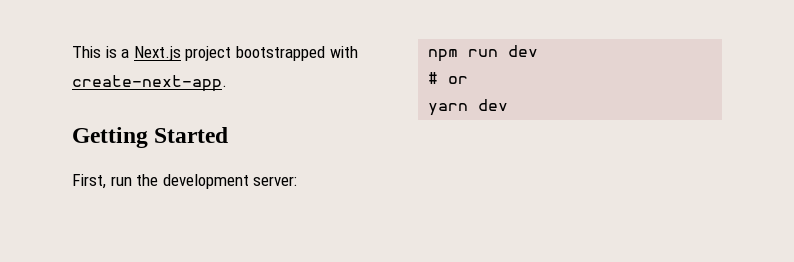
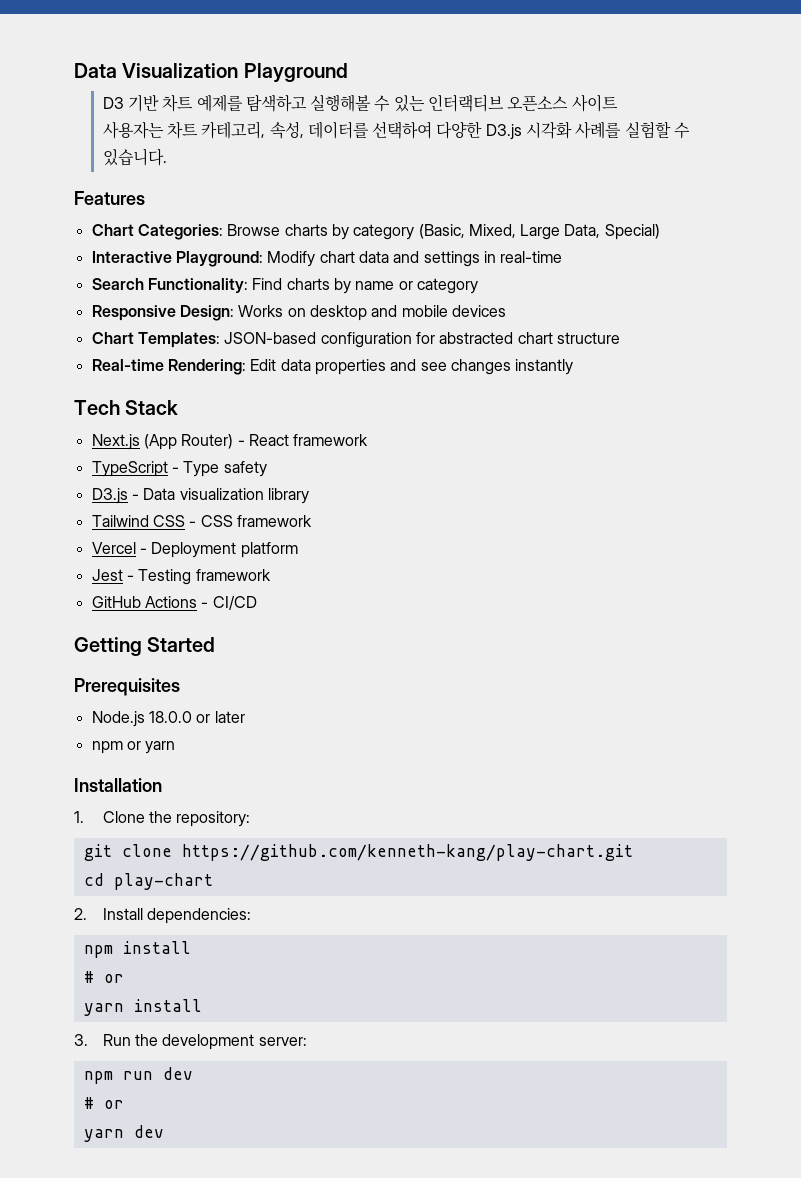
[72,46,358,61] [72,75,227,92] [72,127,229,148] [72,174,132,189] This is a Next.js project bootstrapped with create-next-app. // Getting Started // First, run -> [74,63,348,83] [102,94,618,112] [102,121,691,140] [102,148,167,166] [74,191,145,205] [91,224,660,240] [91,251,563,267] [91,278,478,294] [91,305,506,321] [91,332,620,348] [91,359,574,375] [74,400,179,415] [91,434,369,450] [91,461,267,477] [91,488,309,504] [91,515,312,527] [91,542,298,558] [91,569,271,585] [91,596,257,610] [74,637,216,656] [74,678,180,696] [91,711,245,727] [91,741,176,754] [74,778,162,792] [74,811,251,827] [83,844,633,861] [83,873,213,890] [74,908,251,924] [83,941,191,958] [83,971,124,983] [83,999,202,1016] [74,1034,131,1046] Data Visualization Playground // D3 기반 차트 예제를 탐색하고 실행해볼 수 있는 인터랙티브 오픈소스 사이트 // 사용자는 차트 카테고리, 속성, 데이터를 선택하여 다양한 D3.js 시각화 사례를 실험할 수 있습니다. // Features // Chart Categories: Browse charts by category (Basic, Mixed, Large Data, Special) // Interactive Playground: Modify chart data and settings in real-time // Search Functionality: Find charts by name or category // Responsive Design: Works on desktop and mobile devices // Chart Templates: JSON-based configuration for abstracted chart structure // Real-time Rendering: Edit data properties and see changes instantly // Tech Stack // Next.js (App Router) - React framework // TypeScript - Type safety // D3.js - Data visualization library // Tailwind CSS - CSS framework // Vercel - Deployment platform // Jest - Testing framework // GitHub Actions - CI/CD // Getting Started // Prerequisites // Node.js 18.0.0 or later // npm or yarn // Installation // 1. Clone the repository: // git clone https://github.com/kenneth-kang/play-chart.git // cd play-chart // 2. Install dependencies: // npm install // # or // yarn install // 3. Run

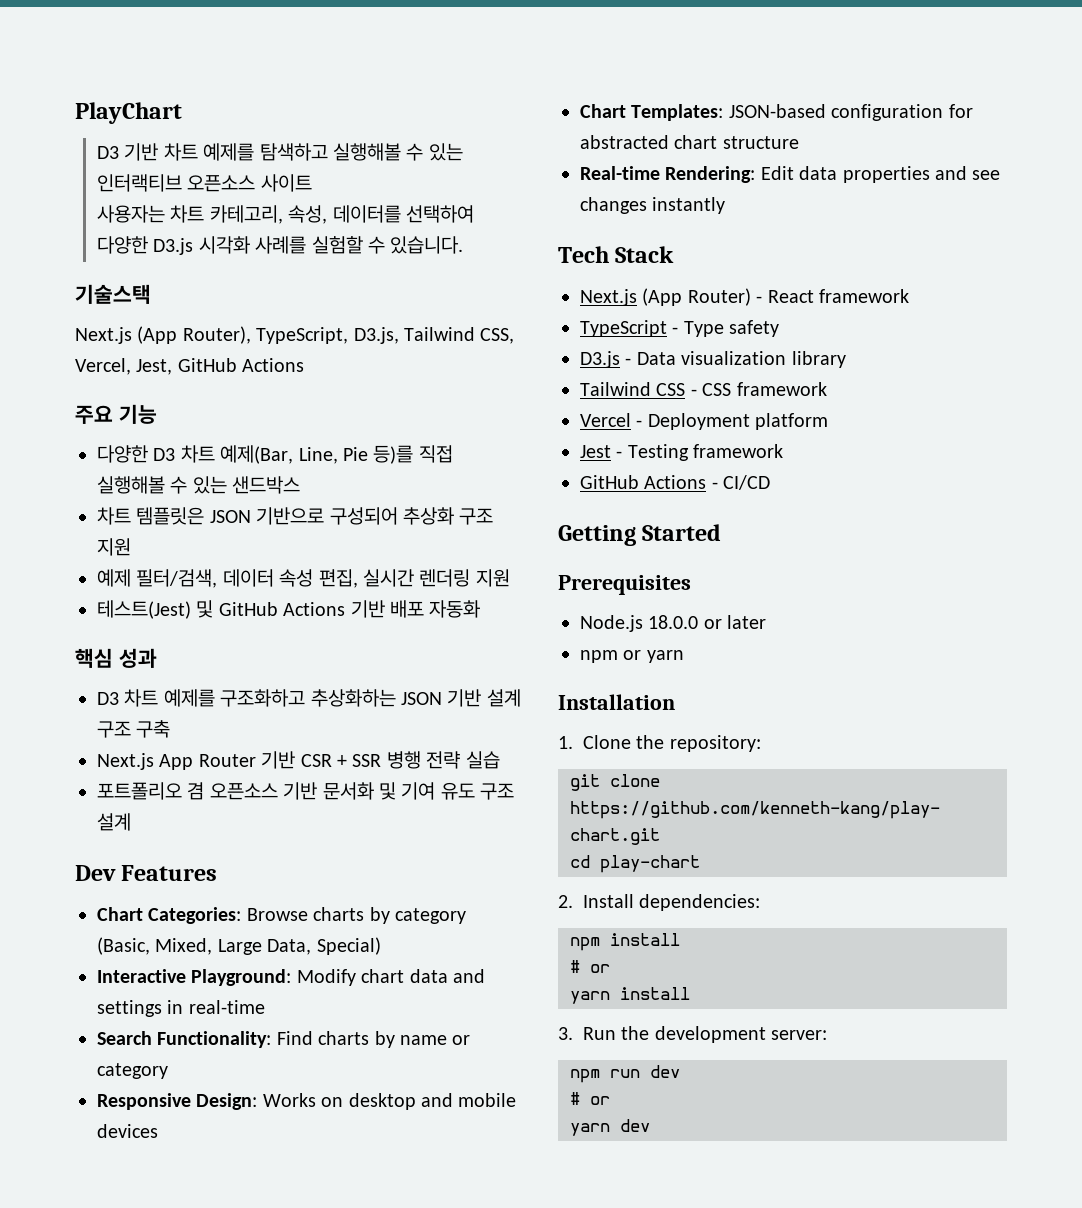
[74,63,348,83] Data Visualization Playground -> [75,102,182,124] PlayChart
(167, 157) none -> [75,284,151,304] [75,326,515,344] [75,358,305,375] [75,404,157,424] [97,445,453,464] [97,476,301,494] [97,507,494,525] [97,538,131,556] [97,569,510,588] [97,600,481,619] [75,648,157,668] [97,689,521,707] [97,720,171,738] [97,751,500,770] [97,782,515,800] [97,813,131,831] [75,865,116,881] 기술스택 // Next.js (App Router), TypeScript, D3.js, Tailwind CSS, Vercel, Jest, GitHub Actions // 주요 기능 // 다양한 D3 차트 예제(Bar, Line, Pie 등)를 직접 실행해볼 수 있는 샌드박스 // 차트 템플릿은 JSON 기반으로 구성되어 추상화 구조 지원 // 예제 필터/검색, 데이터 속성 편집, 실시간 렌더링 지원 // 테스트(Jest) 및 GitHub Actions 기반 배포 자동화 // 핵심 성과 // D3 차트 예제를 구조화하고 추상화하는 JSON 기반 설계 구조 구축 // Next.js App Router 기반 CSR + SSR 병행 전략 실습 // 포트폴리오 겸 오픈소스 기반 문서화 및 기여 유도 구조 설계 // Dev

